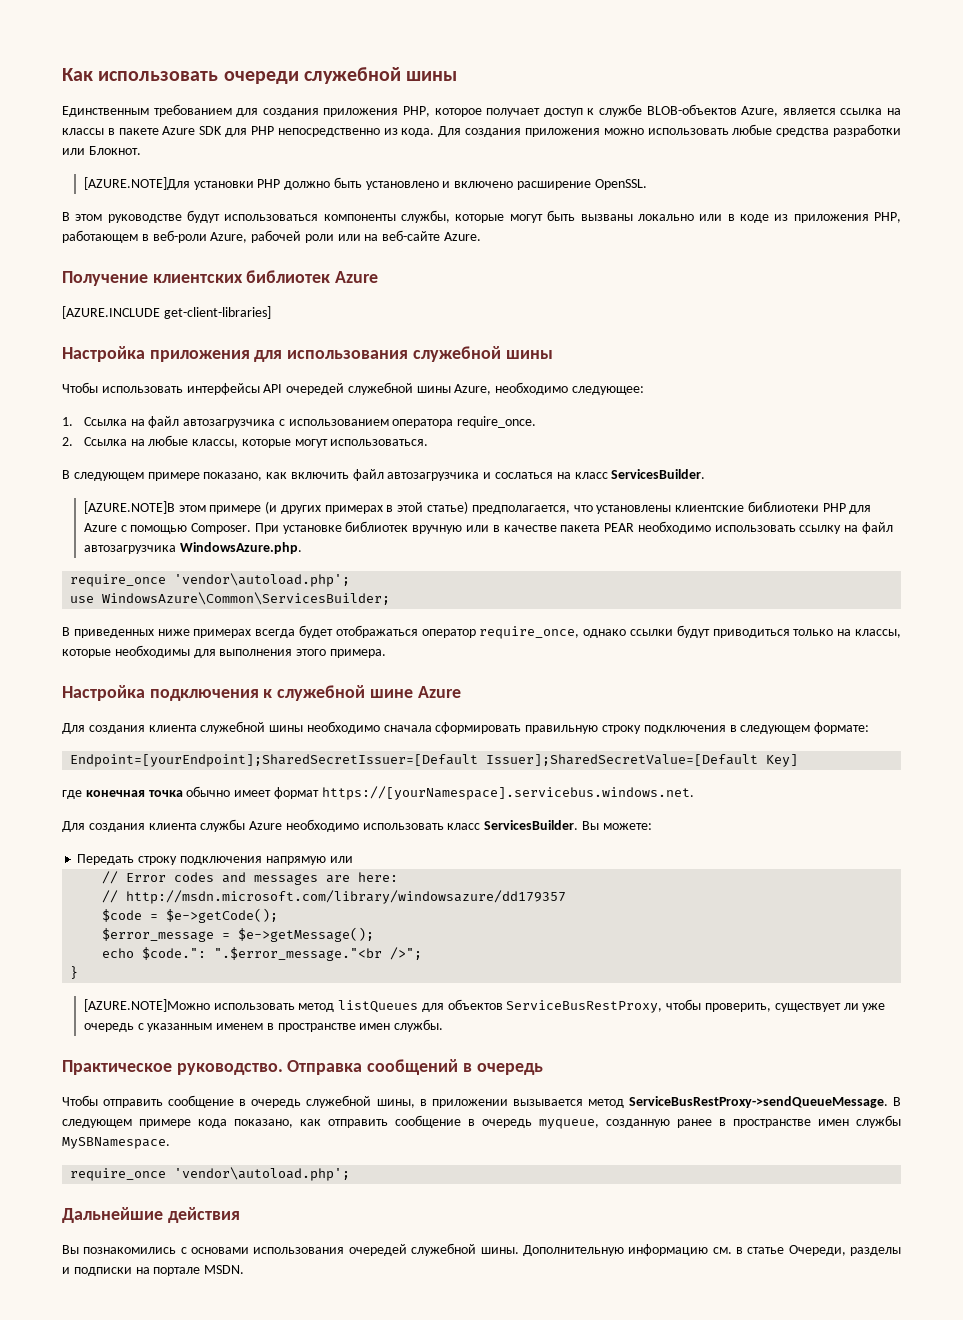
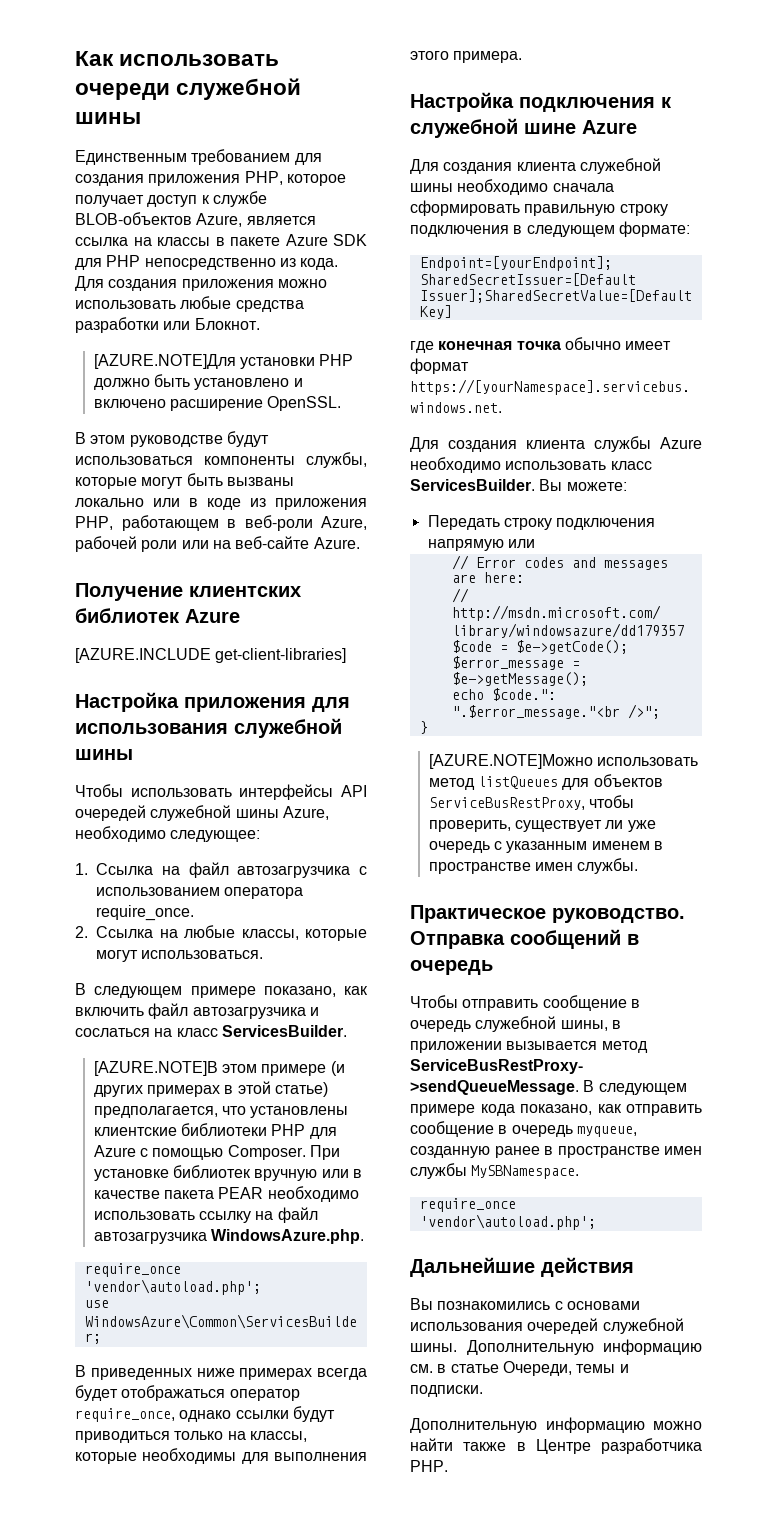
[850,1247,902,1256] [62,1265,245,1276] разделы и подписки на портале MSDN. -> [576,1364,629,1373] [410,1385,483,1397] [410,1417,702,1433] [410,1438,702,1454] [410,1460,448,1472] темы и подписки. // Дополнительную информацию можно найти также в Центре разработчика PHP.

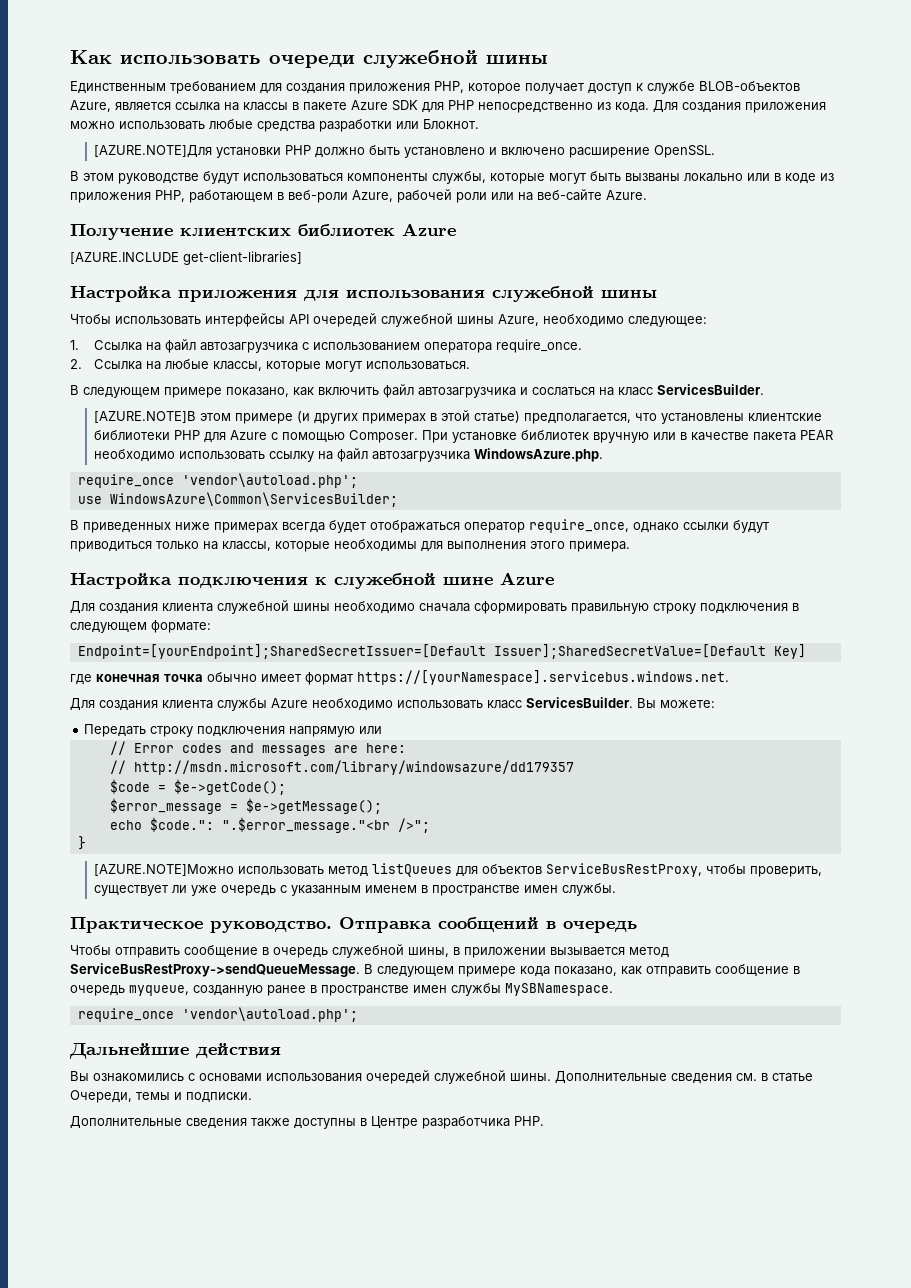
[437,1301,551,1310] познакомились -> [93,1073,184,1082] ознакомились
[466,1339,702,1355] Дополнительную информацию -> [555,1071,732,1084] Дополнительные сведения
[410,1417,702,1433] [410,1438,507,1451] Дополнительную информацию можно найти также -> [70,1116,356,1129] Дополнительные сведения также доступны

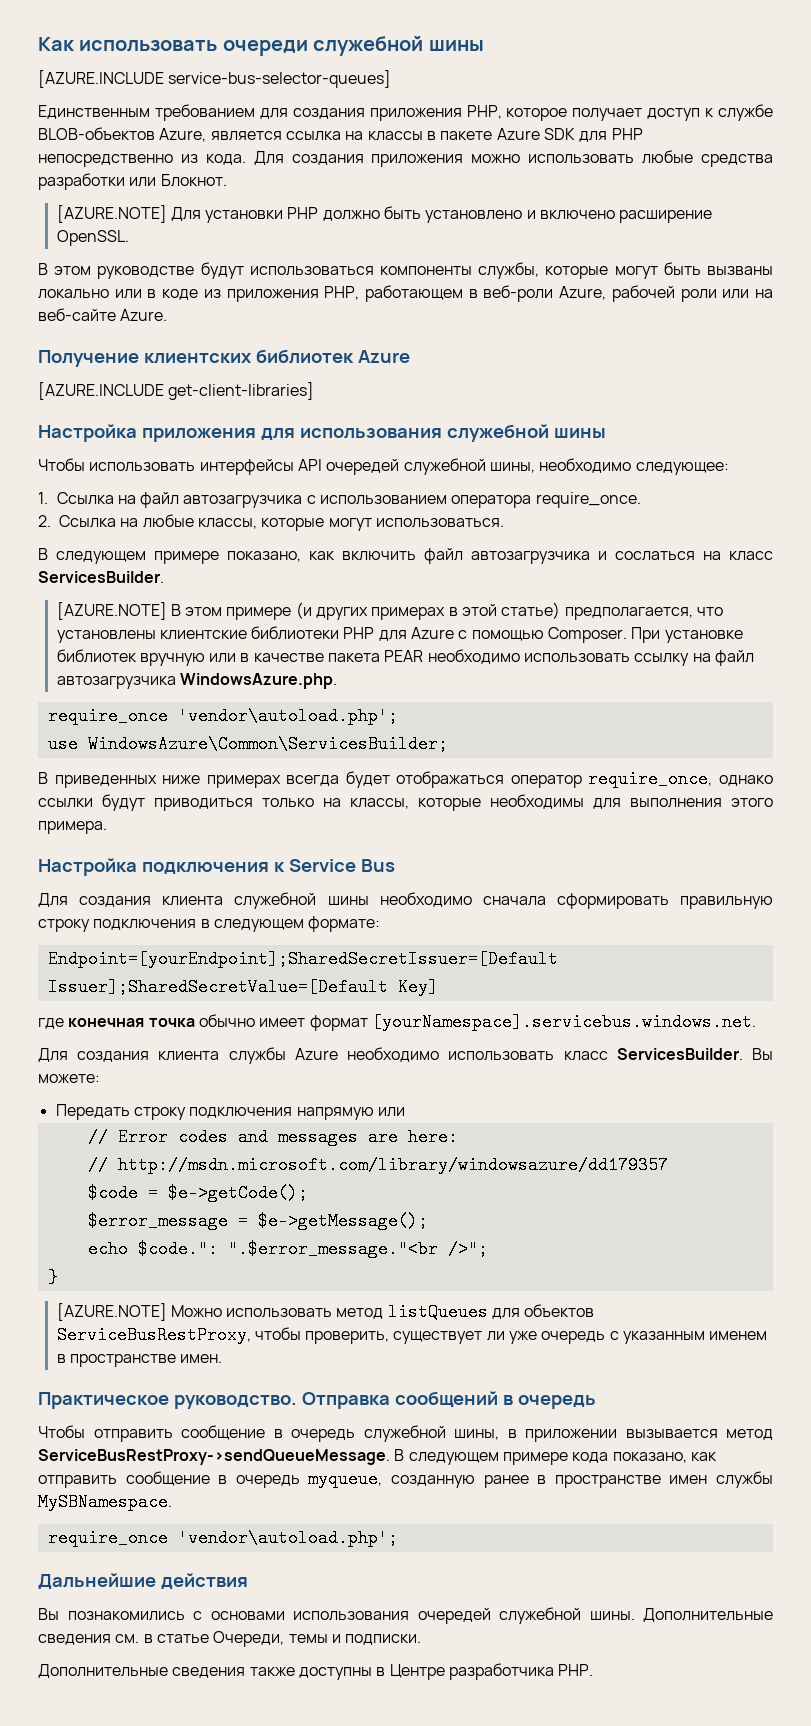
(548, 59) none -> [38,70,392,88] // [AZURE.INCLUDE service-bus-selector-queues]
[93,145,212,158] [AZURE.NOTE]Для -> [56,205,201,223] [AZURE.NOTE] Для
[457,314,539,326] шины Azure, -> [489,462,535,473] шины,
[93,411,196,423] [AZURE.NOTE]В -> [56,602,181,620] [AZURE.NOTE] В
[334,572,554,589] служебной шине Azure -> [288,859,395,872] Service Bus
[357,670,729,685] https://[yourNamespace].servicebus.windows.net. -> [371,1013,756,1031] [yourNamespace].servicebus.windows.net.
[93,864,234,876] [AZURE.NOTE]Можно -> [56,1303,222,1321] [AZURE.NOTE] Можно
[523,883,616,896] имен службы. -> [180,1354,223,1363] имен.
[93,1073,184,1082] ознакомились -> [67,1611,185,1621] познакомились

